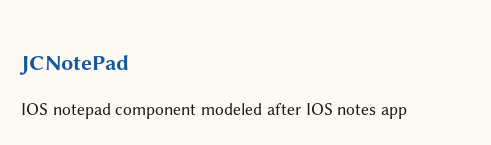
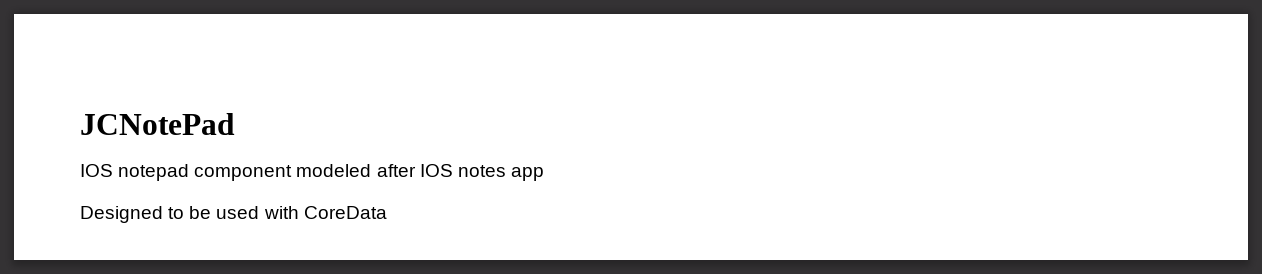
(408, 113) none -> [80,206,387,223] // Designed to be used with CoreData

